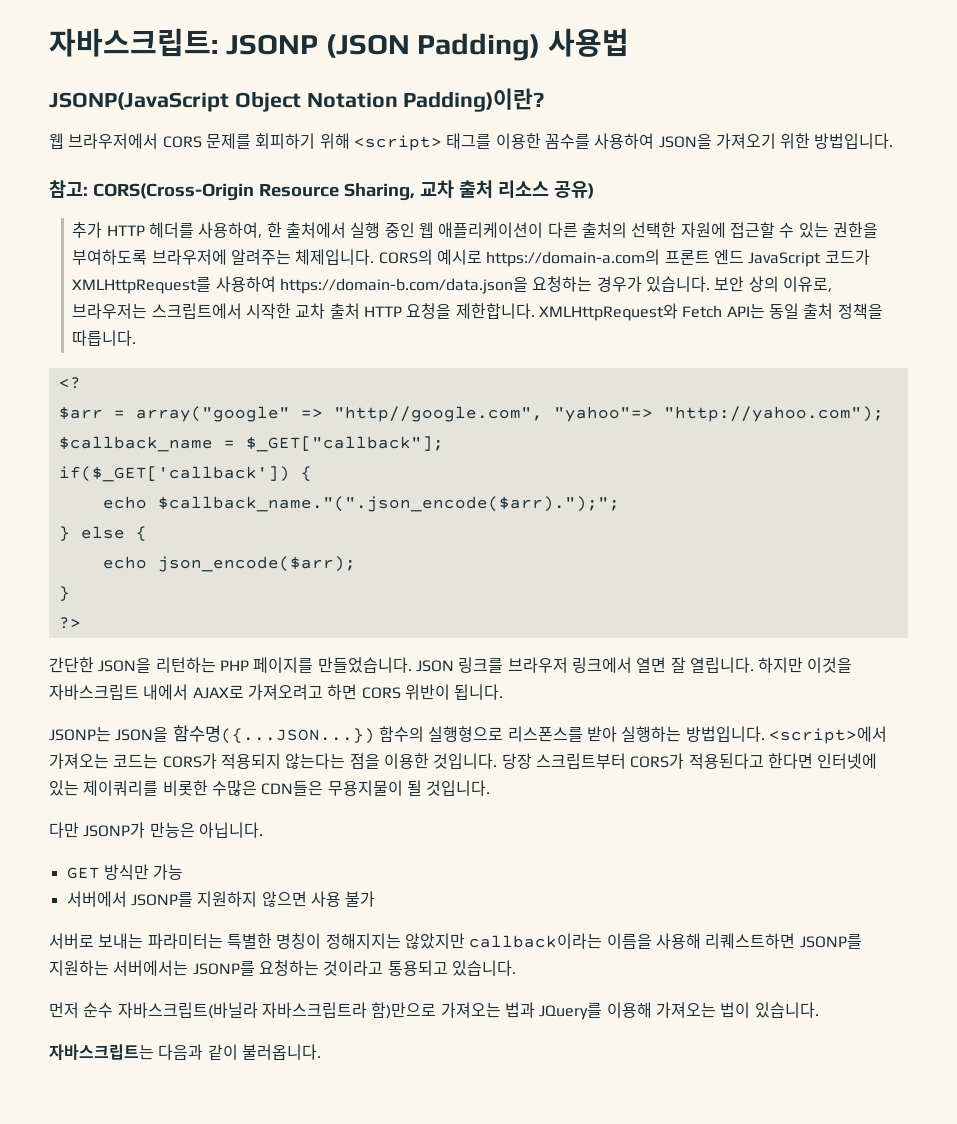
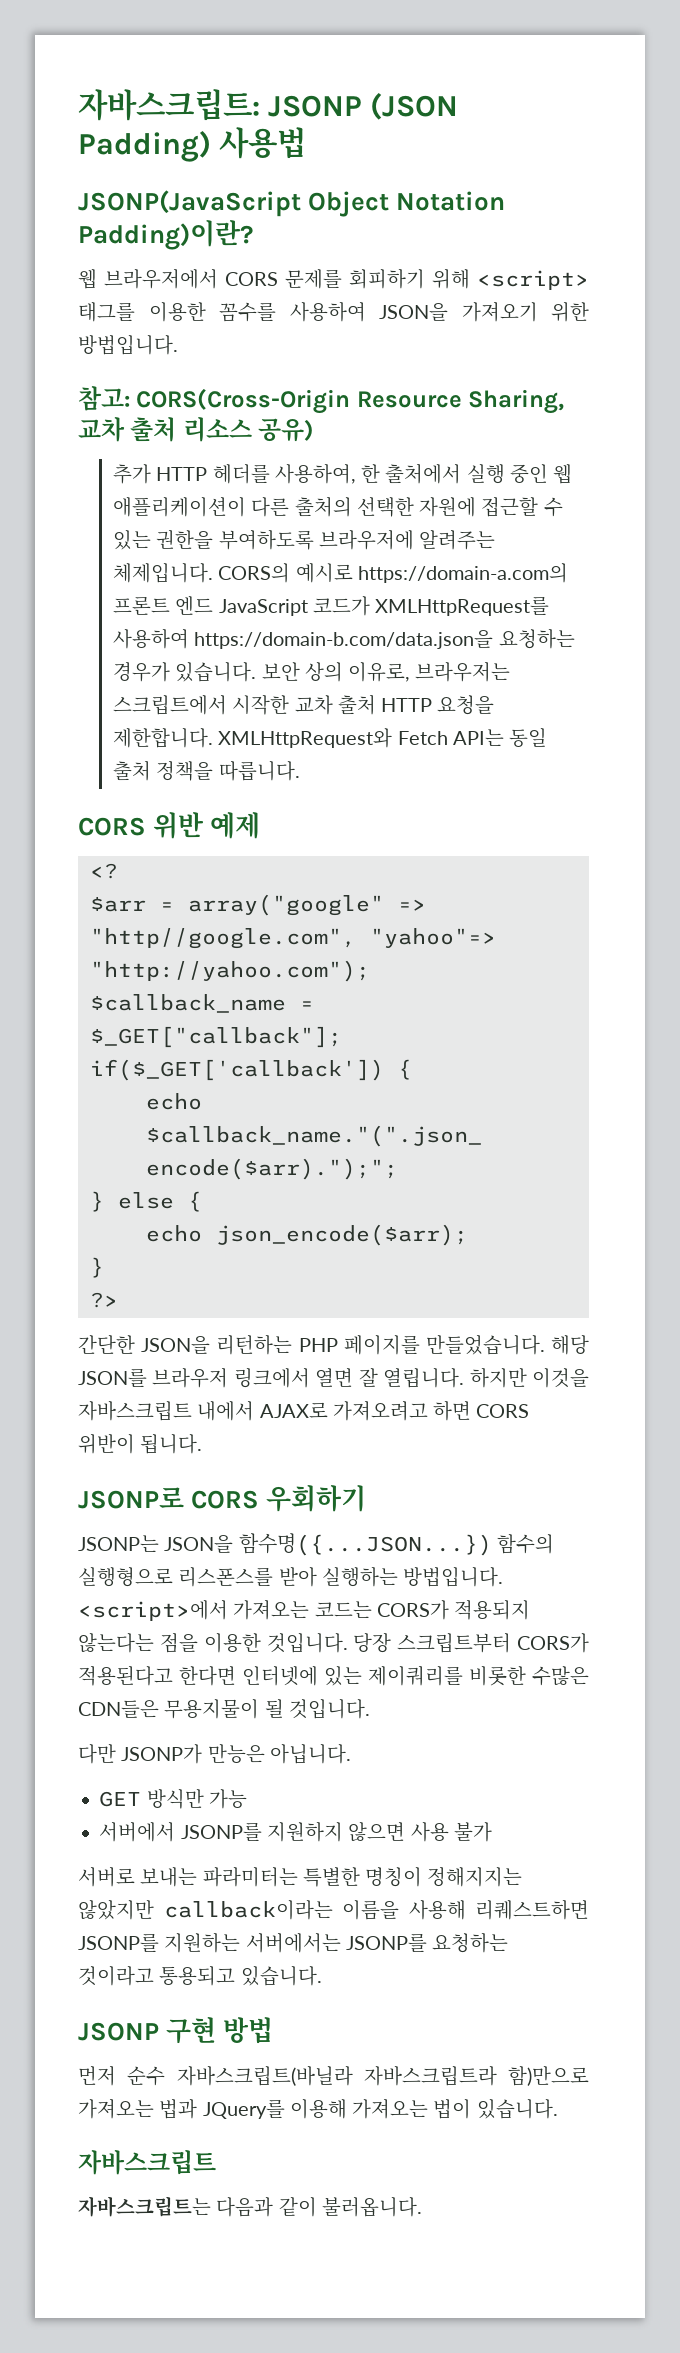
(137, 338) none -> [78,812,261,839] // CORS 위반 예제
[415,657,504,673] JSON 링크를 -> [551,1335,589,1355] [78,1368,147,1387] 해당 JSON를
(504, 692) none -> [78,1485,367,1512] // JSONP로 CORS 우회하기
(516, 968) none -> [78,2017,274,2044] // JSONP 구현 방법
(819, 1010) none -> [78,2150,216,2175] // 자바스크립트

